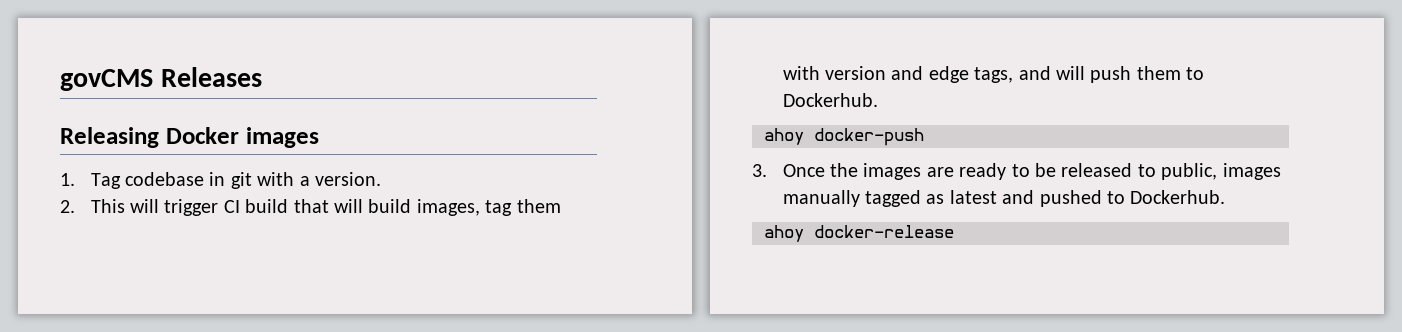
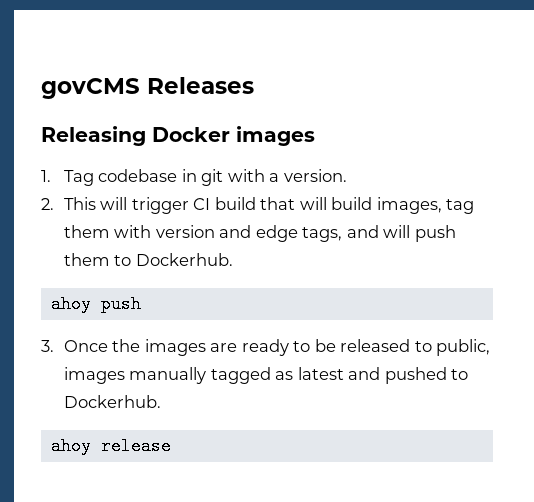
[814,128,924,146] docker-push -> [100,295,141,313] push
[814,225,954,238] docker-release -> [100,437,171,455] release

